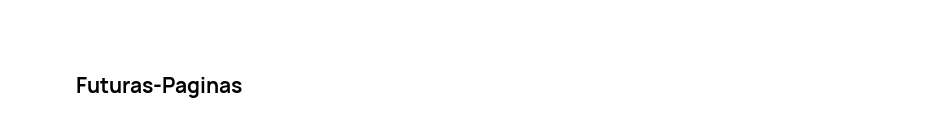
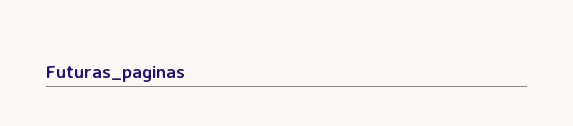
[76,77,242,98] Futuras-Paginas -> [46,66,185,82] Futuras_paginas

